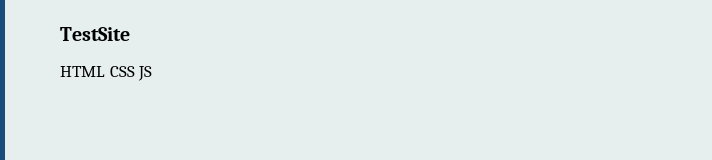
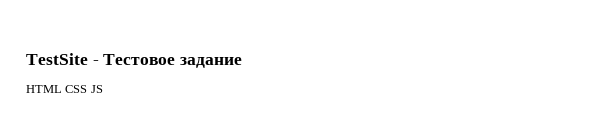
(130, 34) none -> [92,54,243,68] - Тестовое задание

